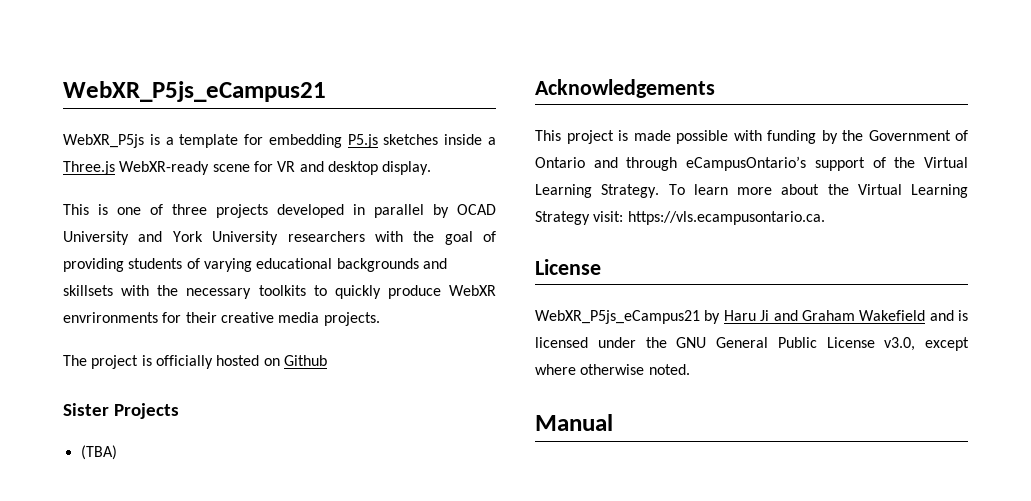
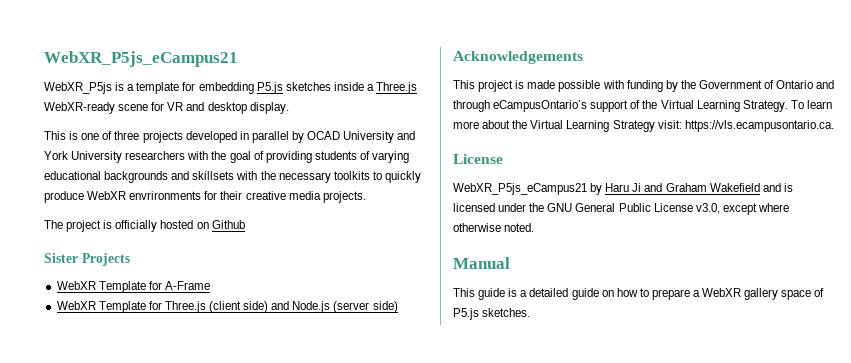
[80,445,117,460] (TBA) -> [56,281,210,293] [56,301,398,313] WebXR Template for A-Frame // WebXR Template for Three.js (client side) and Node.js (server side)
(613, 422) none -> [453,288,825,300] [453,308,531,320] // This guide is a detailed guide on how to prepare a WebXR gallery space of P5.js sketches.

